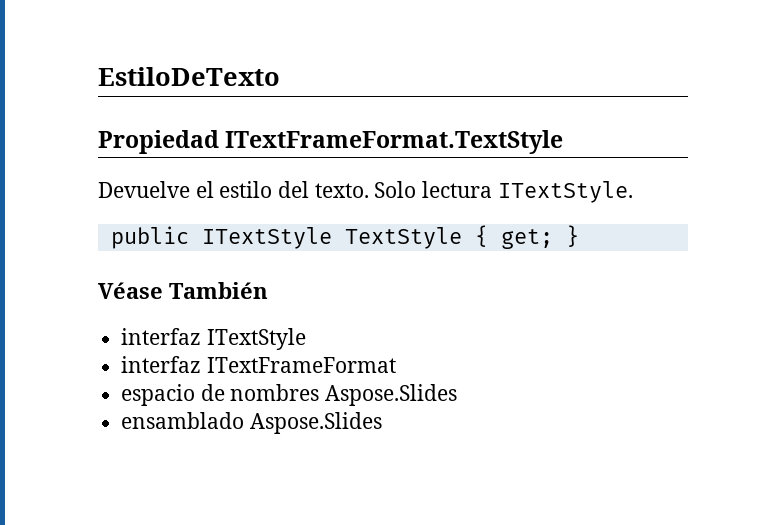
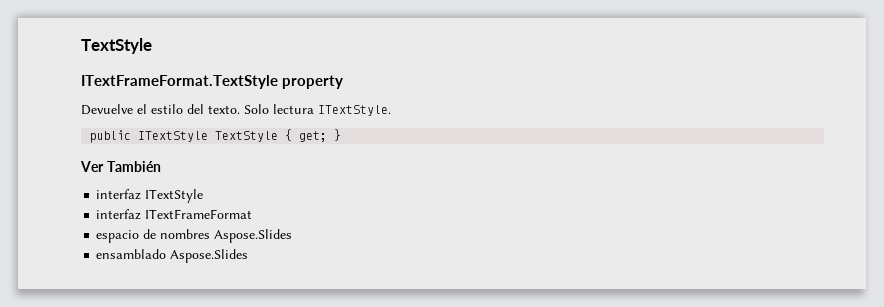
[98,67,280,86] [98,130,219,154] EstiloDeTexto // Propiedad -> [81,38,152,54] TextStyle //
(564, 142) none -> [282,75,343,89] property
[98,282,163,299] Véase -> [80,161,104,172] Ver

